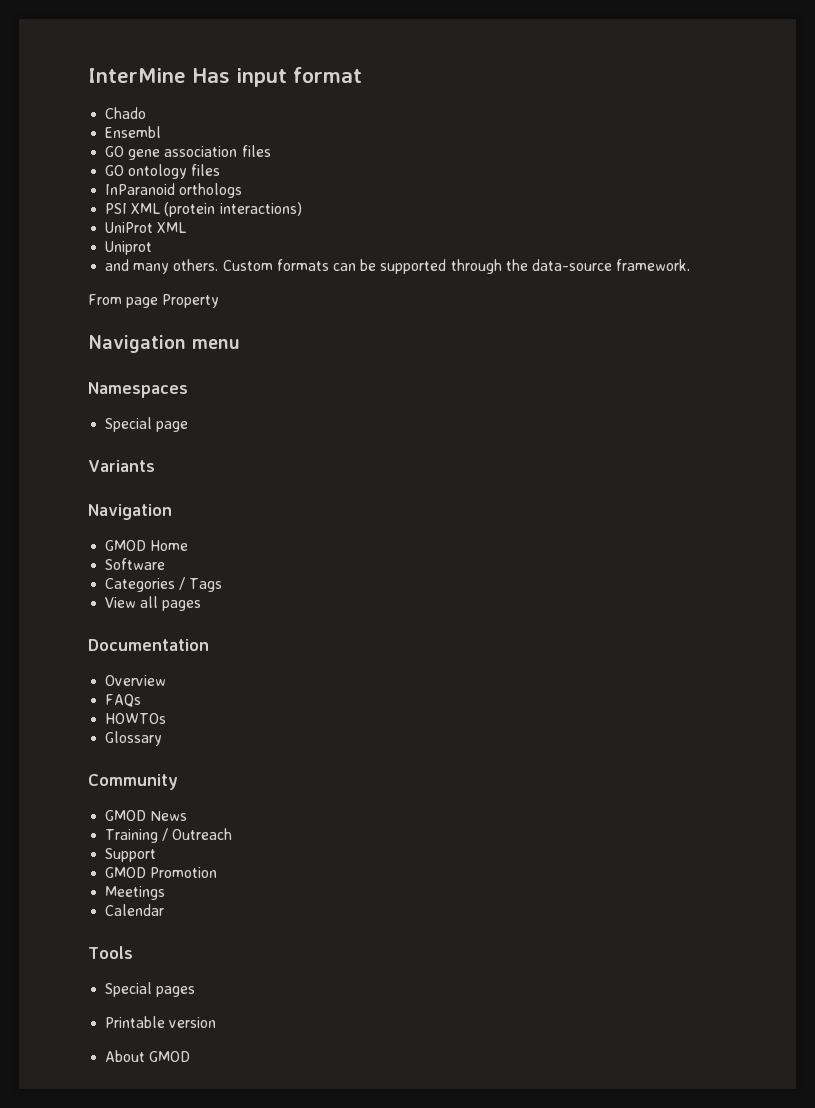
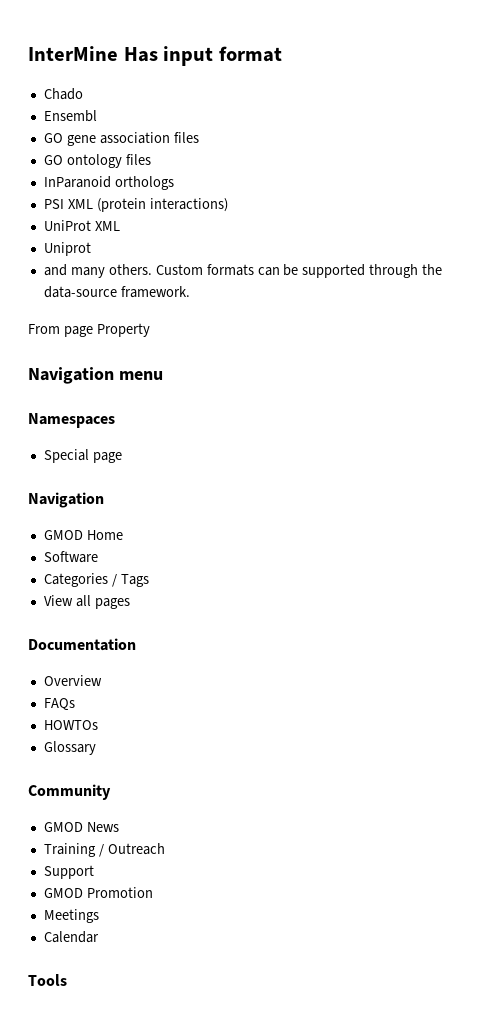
[88,460,155,472] // Variants -> (122, 457) none
[105,982,196,997] [105,1016,217,1028] [105,1050,191,1062] // Special pages // Printable version // About GMOD -> (67, 980) none

